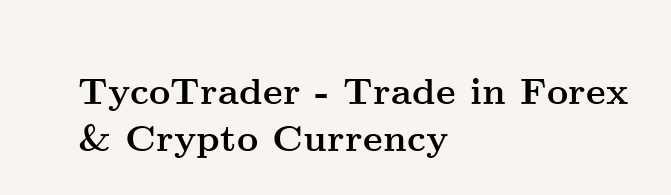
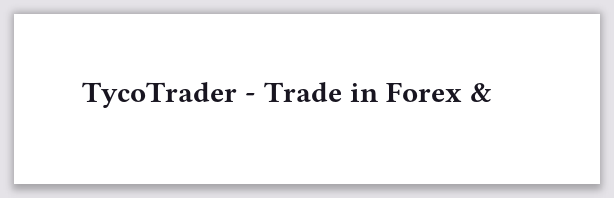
[125,126,448,158] Crypto Currency -> (492, 92) none

